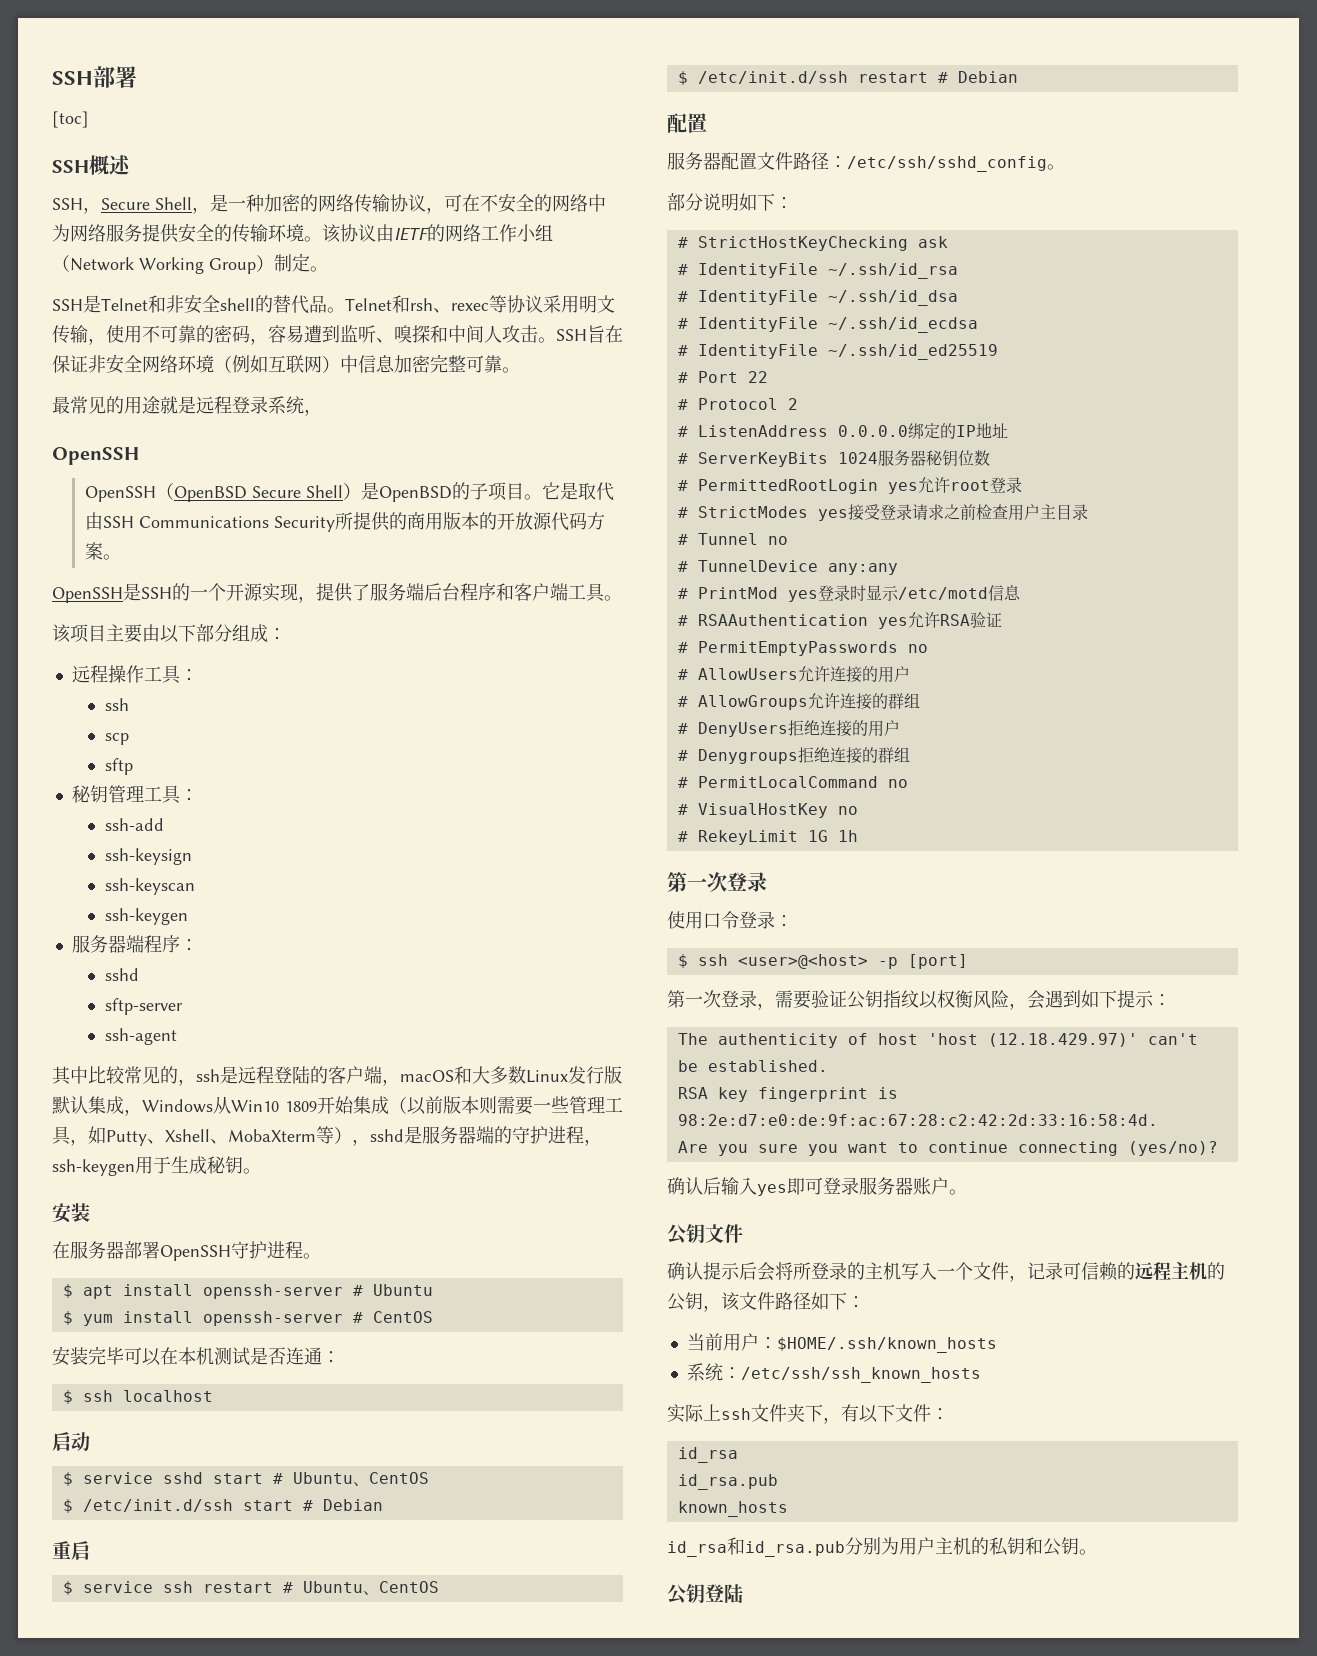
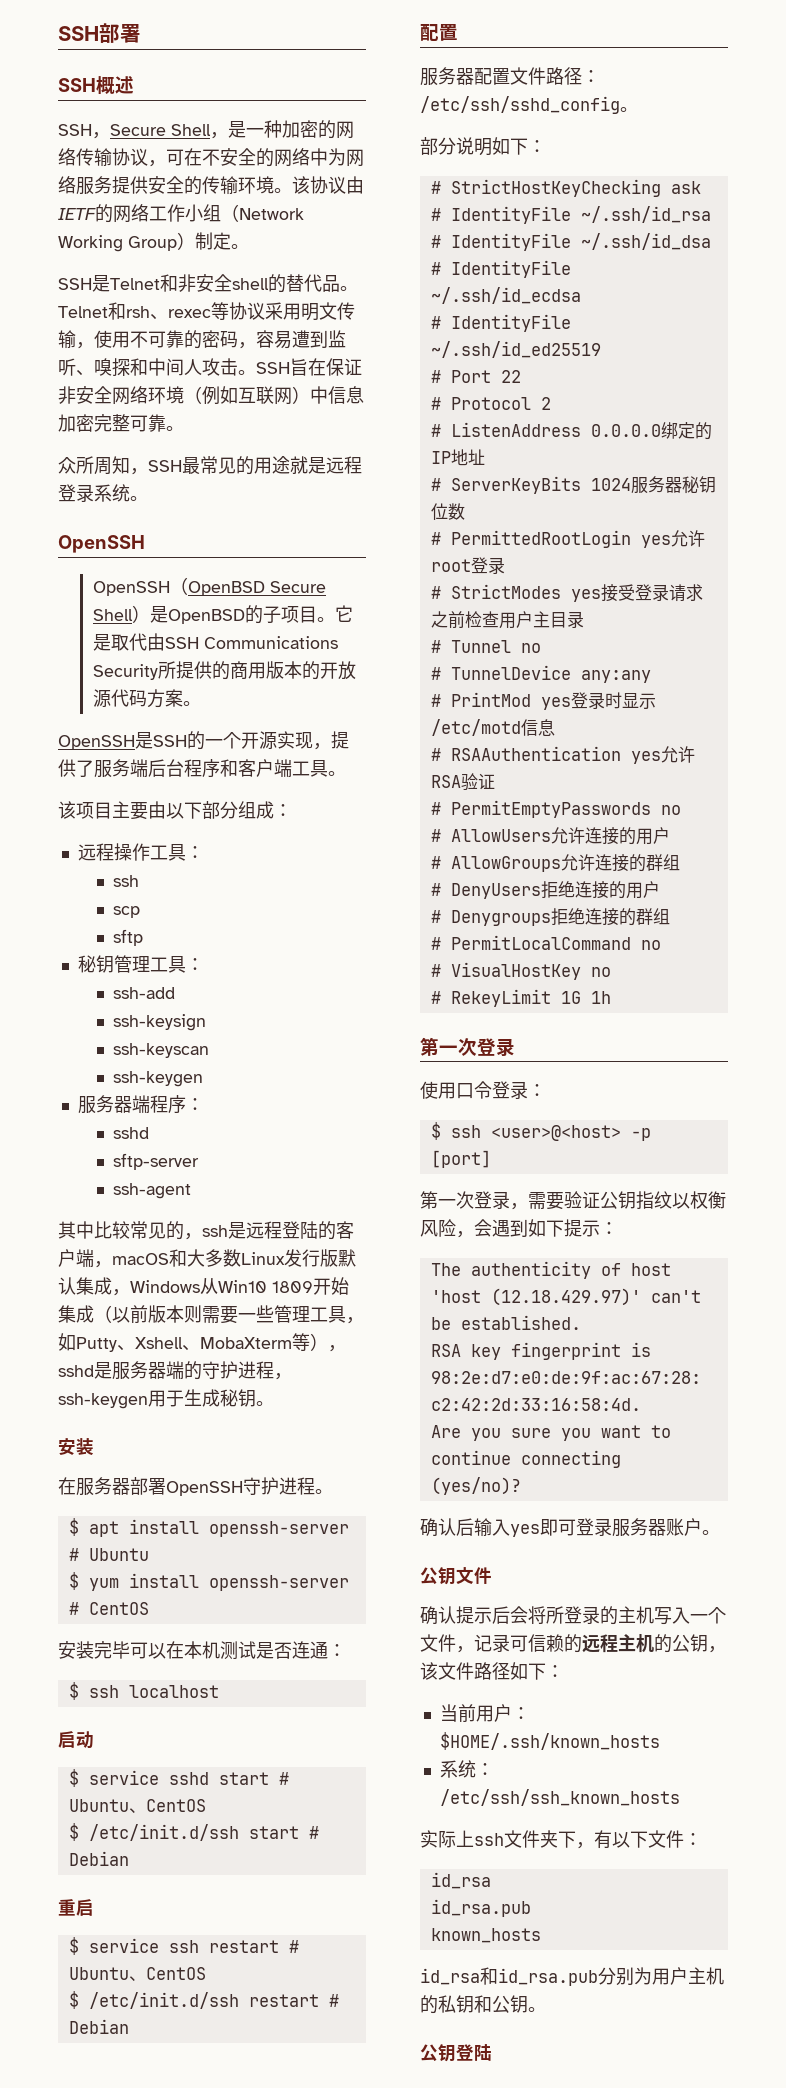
[52,111,89,128] // [toc] -> (141, 33) none
(520, 370) none -> [58,456,182,475] 众所周知，SSH
[304,409,322,416] ， -> [130,496,148,501] 。

